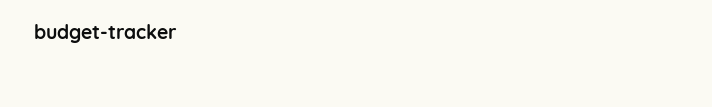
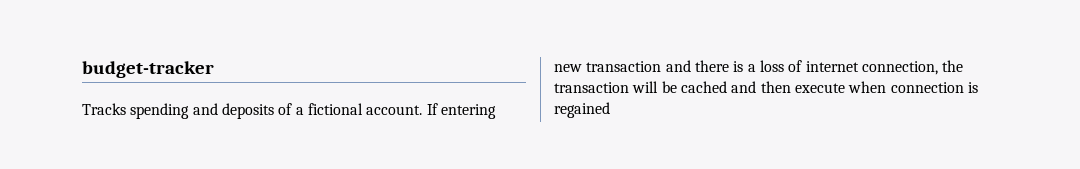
(177, 33) none -> [82,103,496,119] [554,60,964,75] [554,81,978,93] [554,102,610,118] // Tracks spending and deposits of a fictional account. If entering new transaction and there is a loss of internet connection, the transaction will be cached and then execute when connection is regained

